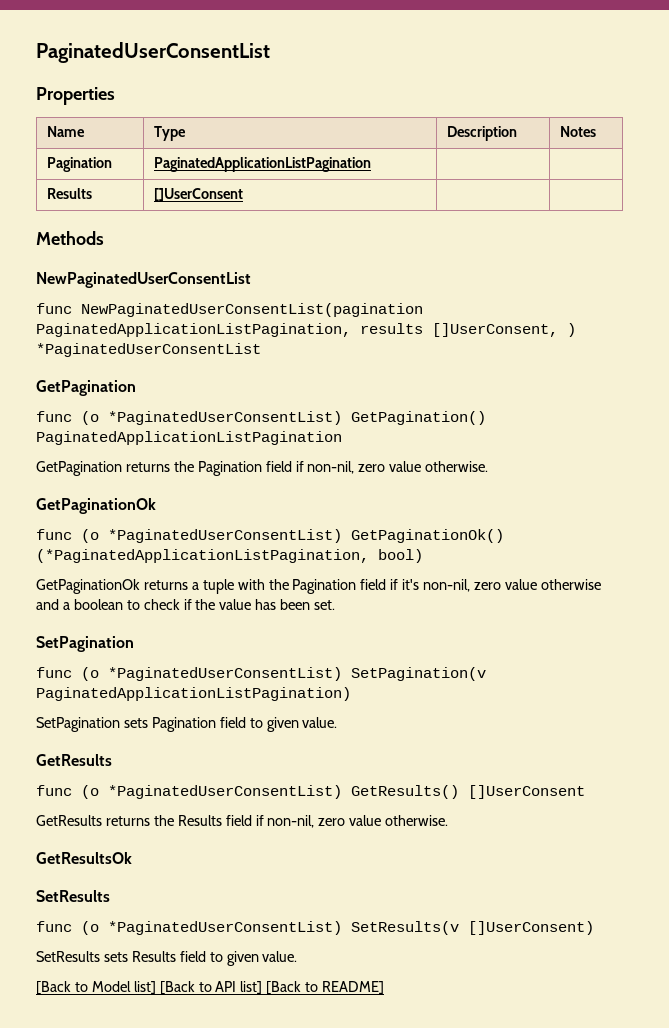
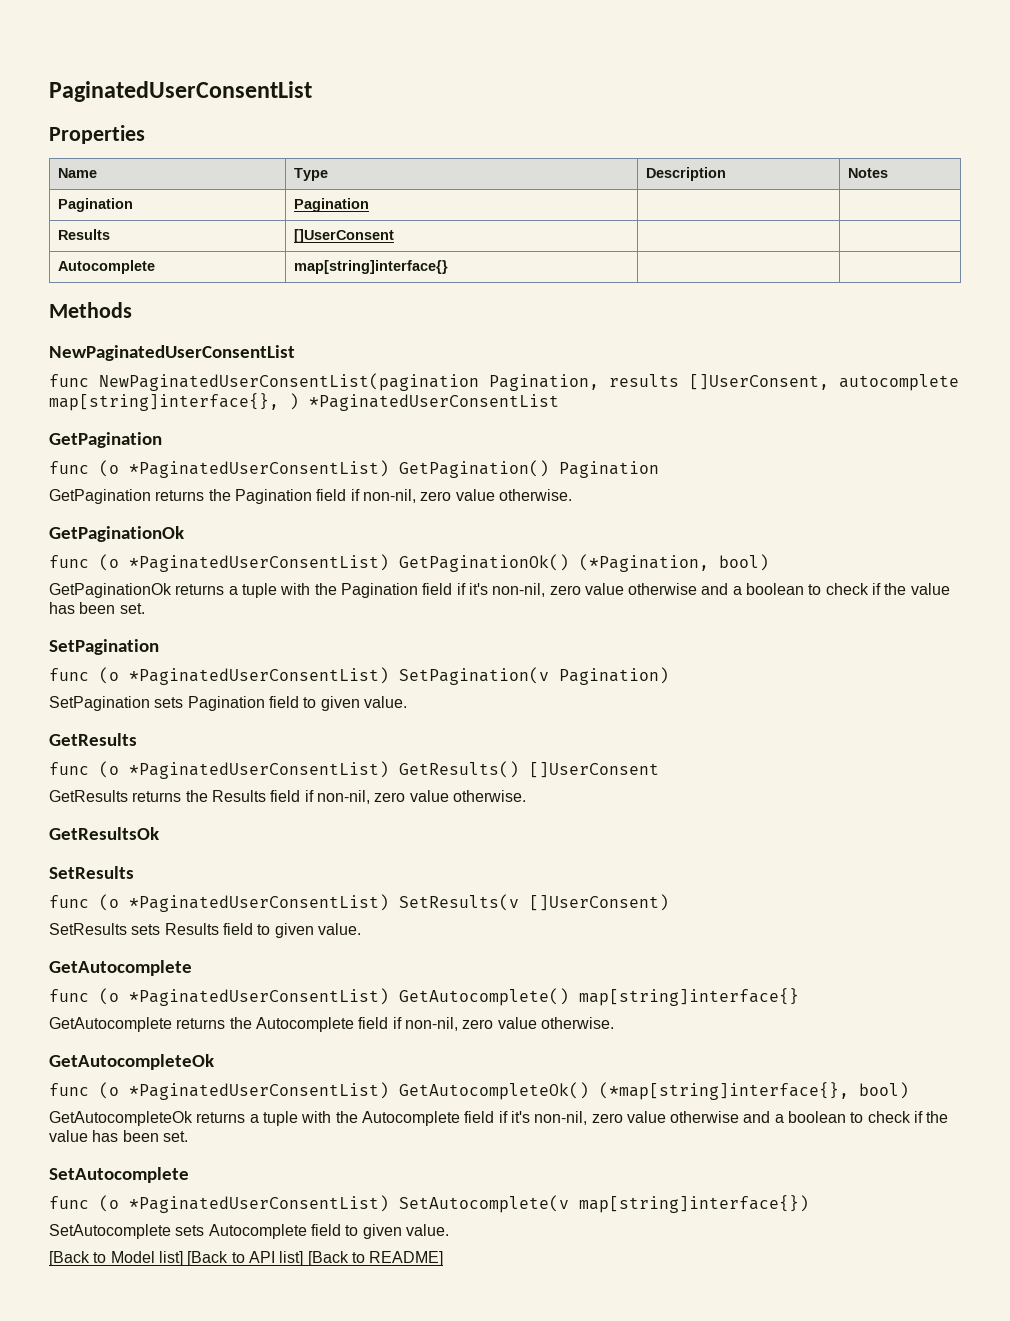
[154,157,372,172] PaginatedApplicationListPagination -> [294,198,370,212] Pagination
(244, 194) none -> [58,260,156,274] [294,260,449,274] // Autocomplete | map[string]interface{} | |
[36,323,351,337] PaginatedApplicationListPagination, -> [489,374,599,391] Pagination,
(558, 330) none -> [839,374,959,391] [49,393,279,411] autocomplete map[string]interface{},
[36,431,342,445] PaginatedApplicationListPagination -> [559,461,659,478] Pagination
[36,549,369,563] (*PaginatedApplicationListPagination, -> [579,554,709,572] (*Pagination,
[36,687,351,701] PaginatedApplicationListPagination) -> [559,667,669,685] Pagination)
(298, 956) none -> [49,960,192,976] [49,988,799,1006] [49,1017,614,1032] [49,1054,214,1070] [49,1082,909,1100] [49,1111,949,1126] [49,1130,188,1142] [49,1167,189,1183] [49,1195,809,1213] [49,1224,449,1239] // GetAutocomplete // func (o *PaginatedUserConsentList) GetAutocomplete() map[string]interface{} // GetAutocomplete returns the Autocomplete field if non-nil, zero value otherwise. // GetAutocompleteOk // func (o *PaginatedUserConsentList) GetAutocompleteOk() (*map[string]interface{}, bool) // GetAutocompleteOk returns a tuple with the Autocomplete field if it's non-nil, zero value otherwise and a boolean to check if the value has been set. // SetAutocomplete // func (o *PaginatedUserConsentList) SetAutocomplete(v map[string]interface{}) // SetAutocomplete sets Autocomplete field to given value.

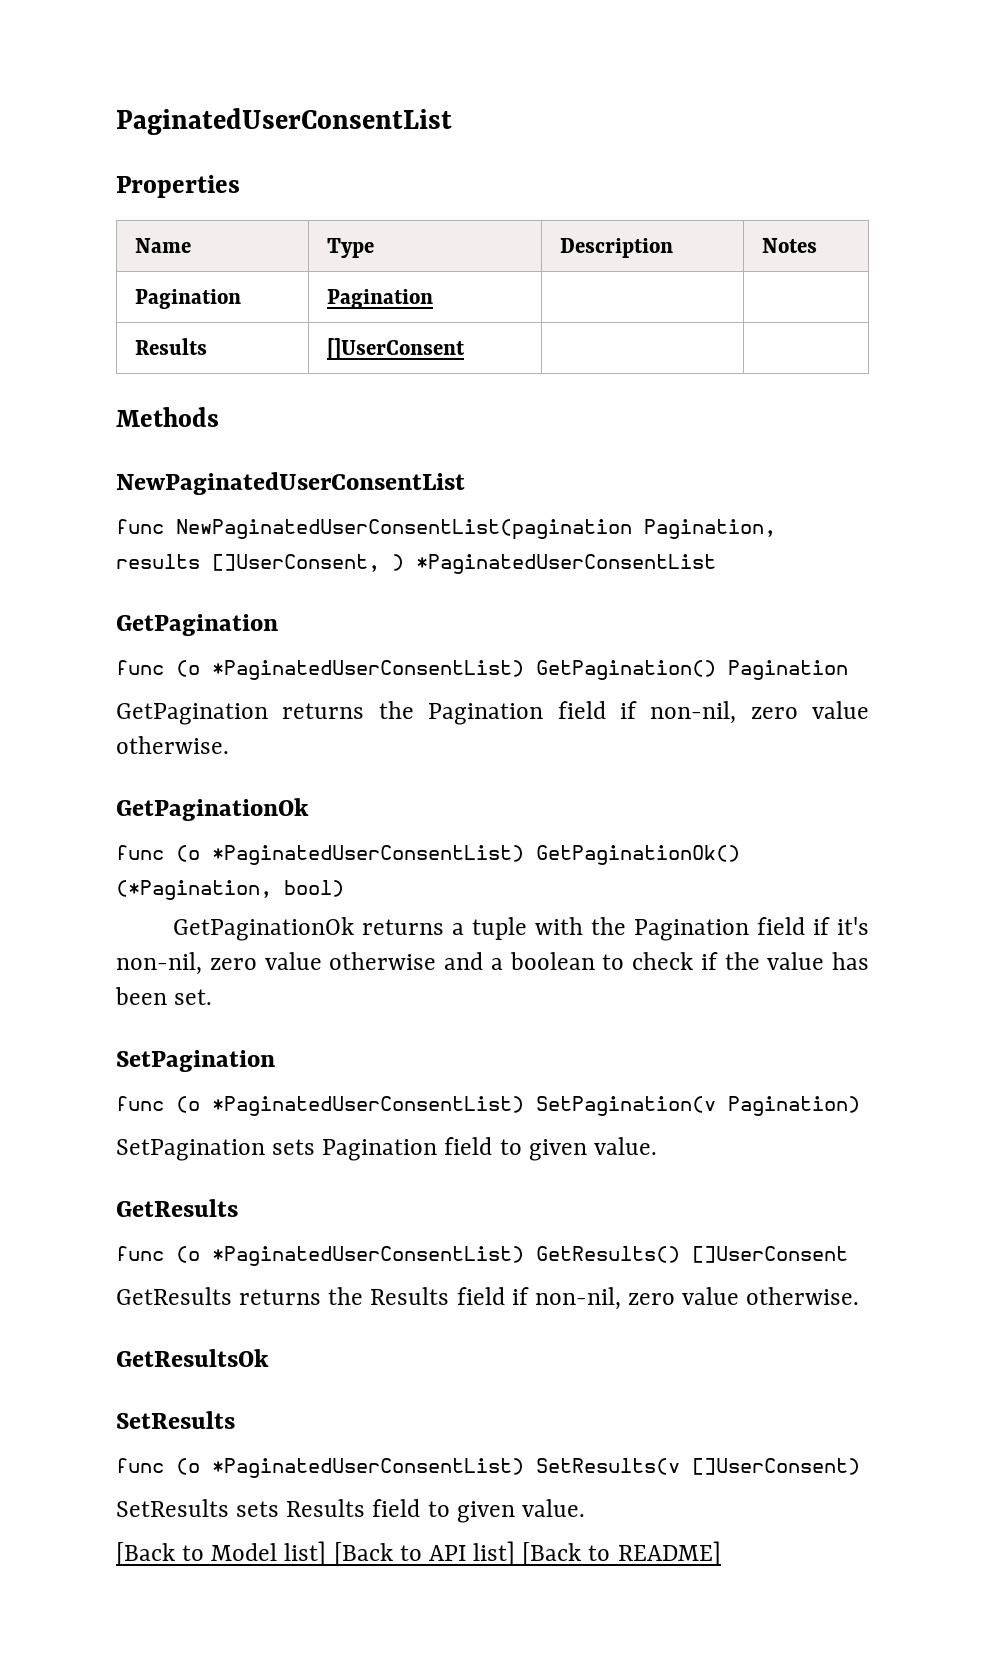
[58,260,156,274] [294,260,449,274] // Autocomplete | map[string]interface{} | | -> (466, 349) none
[839,374,959,391] [49,393,279,411] autocomplete map[string]interface{}, -> (380, 563) none
[49,960,192,976] [49,988,799,1006] [49,1017,614,1032] [49,1054,214,1070] [49,1082,909,1100] [49,1111,949,1126] [49,1130,188,1142] [49,1167,189,1183] [49,1195,809,1213] [49,1224,449,1239] // GetAutocomplete // func (o *PaginatedUserConsentList) GetAutocomplete() map[string]interface{} // GetAutocomplete returns the Autocomplete field if non-nil, zero value otherwise. // GetAutocompleteOk // func (o *PaginatedUserConsentList) GetAutocompleteOk() (*map[string]interface{}, bool) // GetAutocompleteOk returns a tuple with the Autocomplete field if it's non-nil, zero value otherwise and a boolean to check if the value has been set. // SetAutocomplete // func (o *PaginatedUserConsentList) SetAutocomplete(v map[string]interface{}) // SetAutocomplete sets Autocomplete field to given value. -> (585, 1508) none

